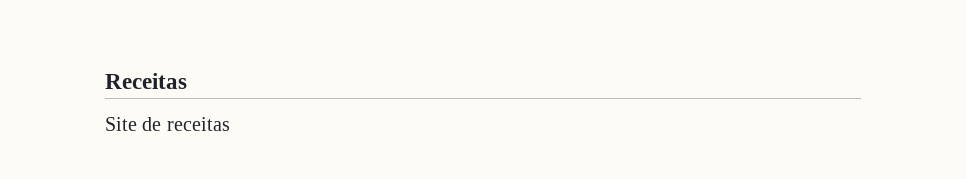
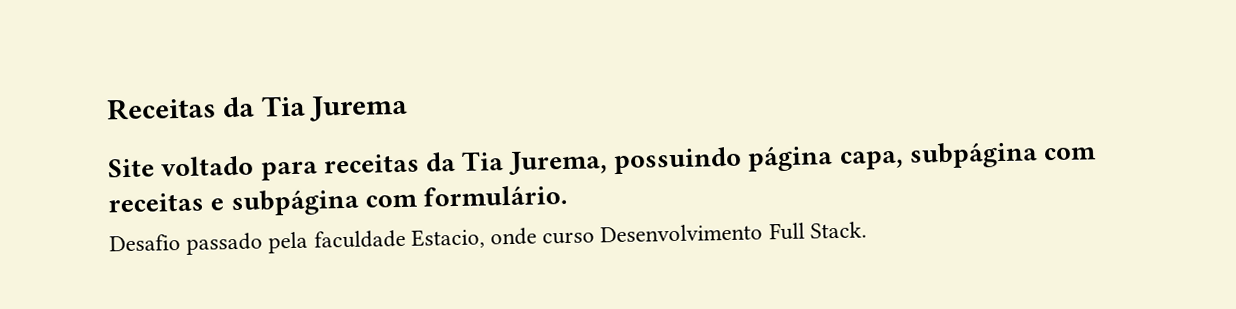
[105,117,230,131] // Site de receitas -> [221,94,409,122] [108,141,1098,181] [108,184,569,217] [109,221,867,255] da Tia Jurema // Site voltado para receitas da Tia Jurema, possuindo página capa, subpágina com receitas e subpágina com formulário. // Desafio passado pela faculdade Estacio, onde curso Desenvolvimento Full Stack.

